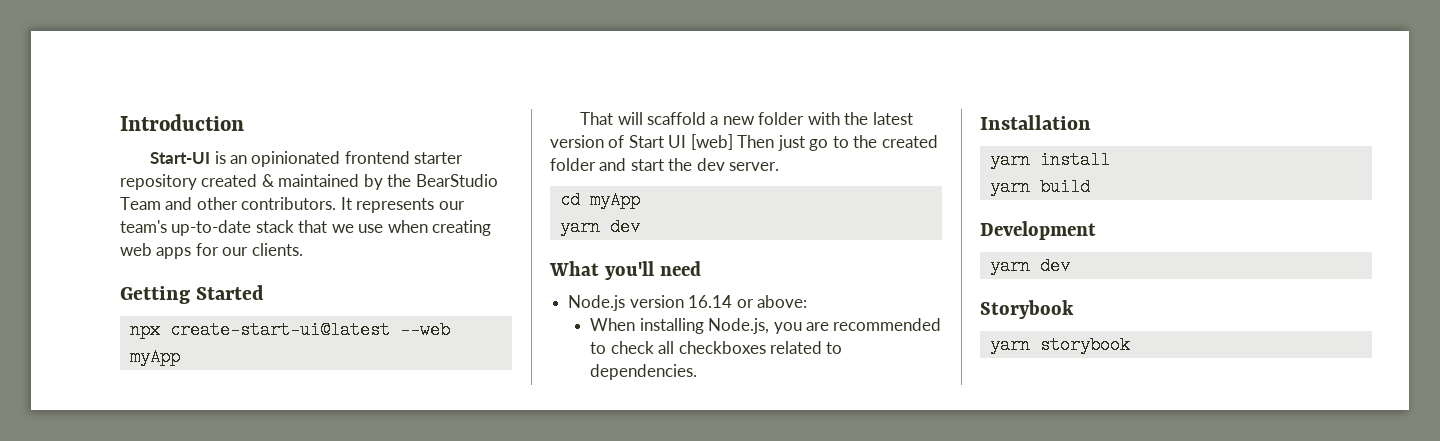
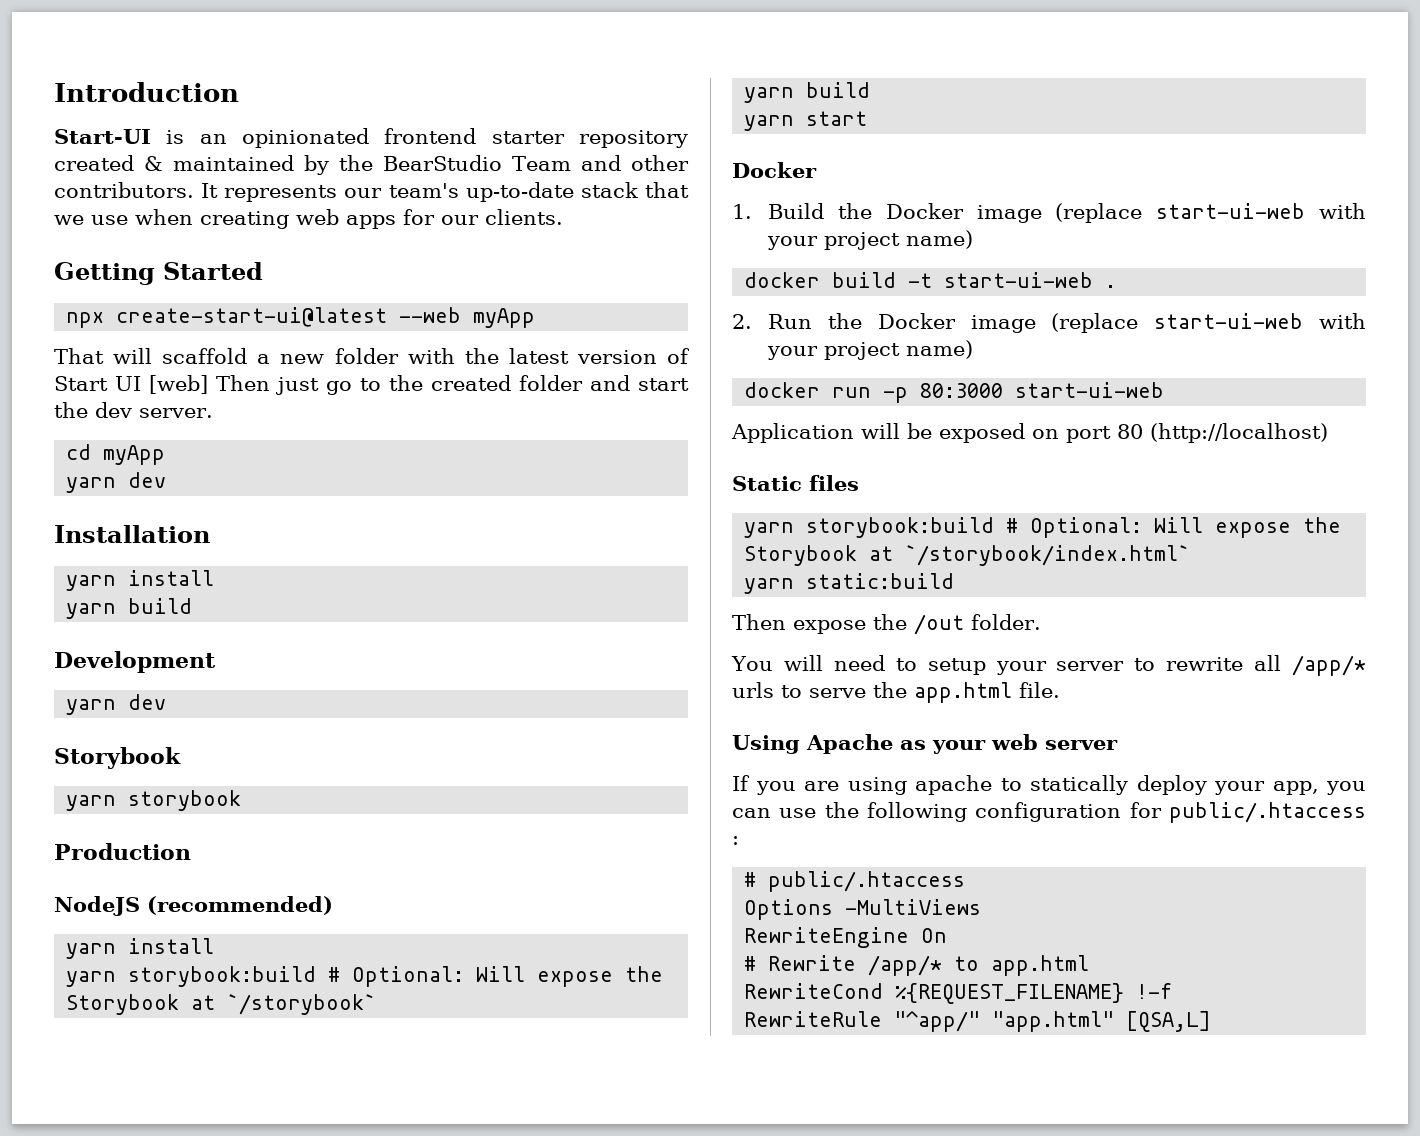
[549,261,701,280] [568,295,807,311] [590,318,942,334] [590,341,843,354] [590,364,698,380] // What you'll need // Node.js version 16.14 or above: // When installing Node.js, you are recommended to check all checkboxes related to dependencies. -> (167, 480) none
(1130, 345) none -> [54,843,191,860] [54,896,333,916] [66,938,215,959] [66,966,664,987] [66,994,377,1015] [744,82,871,103] [744,111,868,131] [732,162,817,178] [732,203,1366,223] [767,230,974,250] [744,272,1117,288] [732,313,1366,333] [767,340,974,360] [744,382,1165,403] [731,423,1328,443] [732,475,859,491] [744,517,1342,538] [744,545,1191,566] [744,573,955,594] [732,614,1041,635] [731,655,1366,676] [732,682,1060,703] [732,734,1118,754] [732,775,1366,795] [732,802,1366,823] [732,836,739,845] [744,871,966,892] [744,899,982,920] [744,927,948,948] [744,955,1090,976] [744,983,1173,1004] [744,1011,1212,1032] // Production // NodeJS (recommended) // yarn install // yarn storybook:build # Optional: Will expose the Storybook at `/storybook` // yarn build // yarn start // Docker // 1. Build the Docker image (replace start-ui-web with your project name) // docker build -t start-ui-web . // 2. Run the Docker image (replace start-ui-web with your project name) // docker run -p 80:3000 start-ui-web // Application will be exposed on port 80 (http://localhost) // Static files // yarn storybook:build # Optional: Will expose the Storybook at `/storybook/index.html` // yarn static:build // Then expose the /out folder. // You will need to setup your server to rewrite all /app/* urls to serve the app.html file. // Using Apache as your web server // If you are using apache to statically deploy your app, you can use the following configuration for public/.htaccess : // # public/.htaccess // Options -MultiViews // RewriteEngine On // # Rewrite /app/* to app.html // RewriteCond %{REQUEST_FILENAME} !-f // RewriteRule "^app/" "app.html" [QSA,L]

